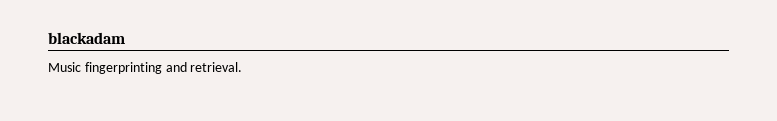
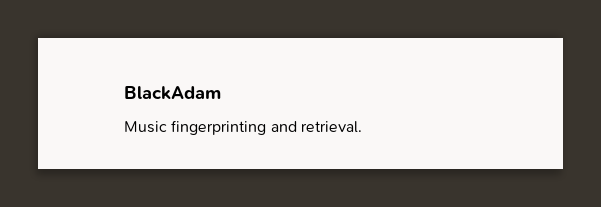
[48,32,125,44] blackadam -> [124,86,221,100] BlackAdam

